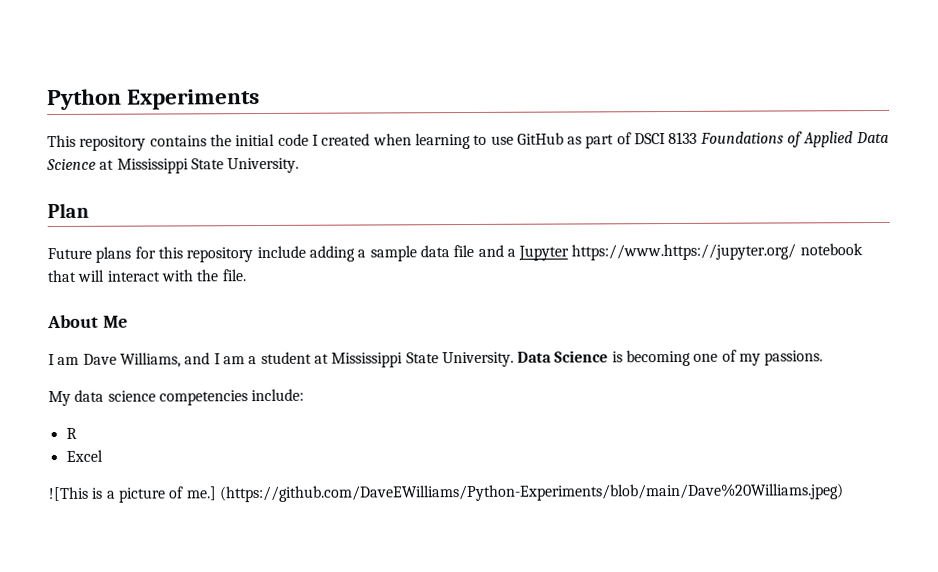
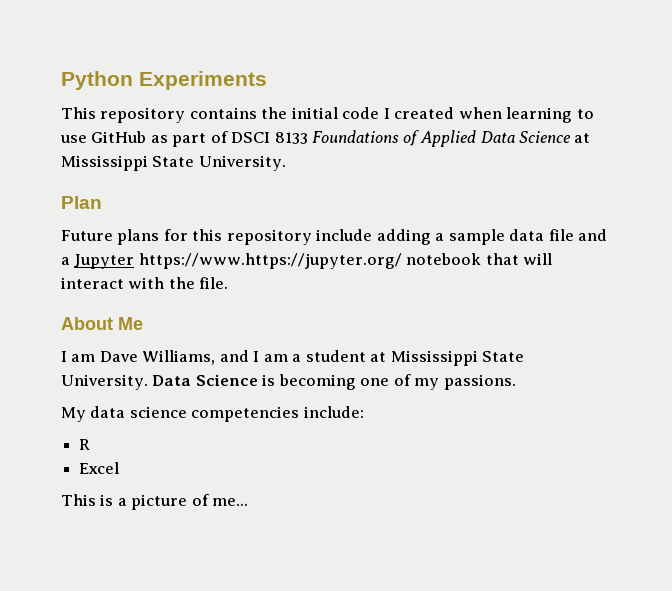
[48,486,89,502] ![This -> [61,494,96,506] This
[185,483,844,503] me.] (https://github.com/DaveEWilliams/Python-Experiments/blob/main/Dave%20Williams.jpeg) -> [212,498,249,506] me...

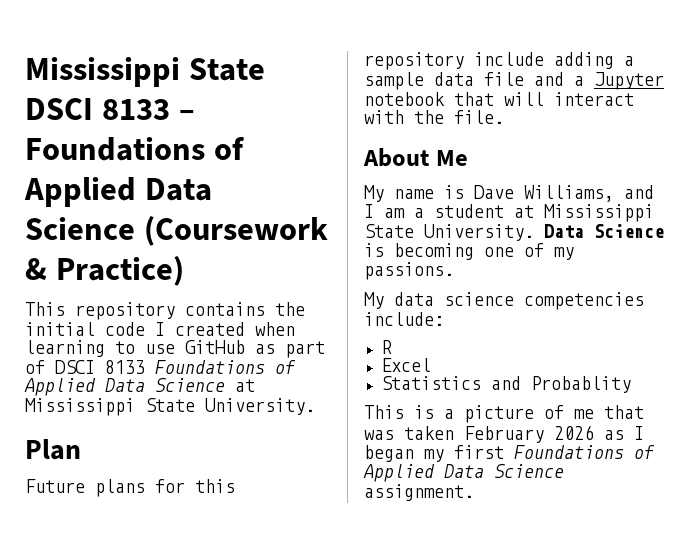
[61,71,267,90] Python Experiments -> [25,57,265,87] [25,98,195,120] [25,137,245,161] [24,177,212,207] [25,216,328,246] [25,256,184,286] Mississippi State DSCI 8133 – Foundations of Applied Data Science (Coursework & Practice)
[138,253,402,269] https://www.https://jupyter.org/ -> (664, 81) none
[61,351,96,362] I am -> [364,185,464,202] My name is
(120, 468) none -> [380,376,631,393] // Statistics and Probablity
[212,498,249,506] me... -> [574,405,644,419] [364,425,644,443] [364,445,655,462] [363,464,564,482] [364,484,474,501] me that was taken February 2026 as I began my first Foundations of Applied Data Science assignment.

